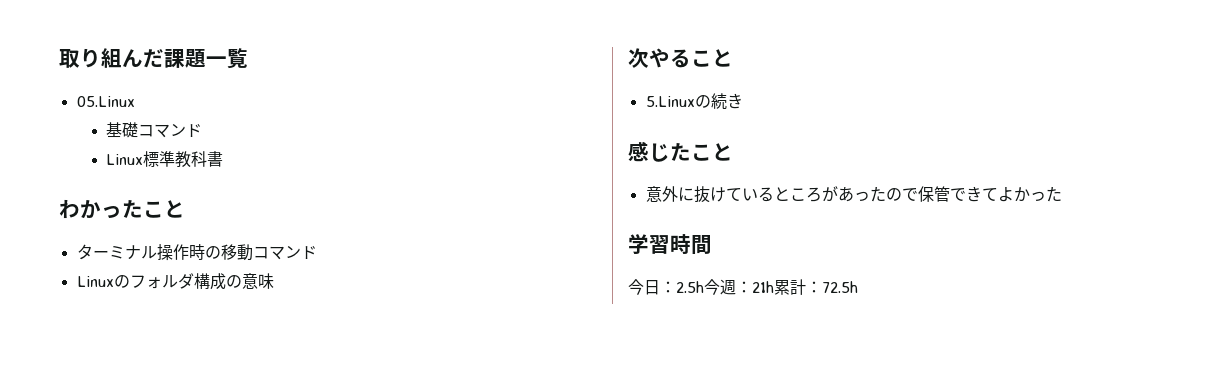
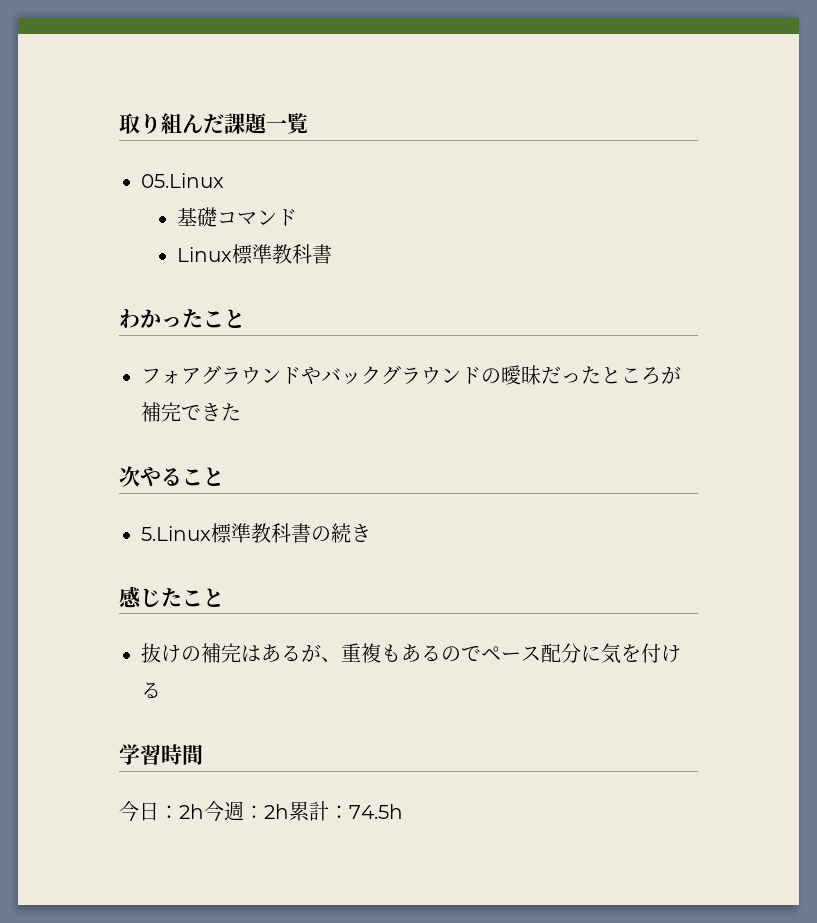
[76,244,317,261] [76,273,274,290] ターミナル操作時の移動コマンド // Linuxのフォルダ構成の意味 -> [141,365,681,385] [141,402,241,422] フォアグラウンドやバックグラウンドの曖昧だったところが補完できた
(695, 101) none -> [211,523,311,543] 標準教科書
[645,186,1062,203] [628,234,712,254] [628,279,858,295] 意外に抜けているところがあったので保管できてよかった // 学習時間 // 今日：2.5h今週：21h累計：72.5h -> [141,643,681,664] [141,682,161,699] [119,744,203,765] [119,801,403,822] 抜けの補完はあるが、重複もあるのでペース配分に気を付ける // 学習時間 // 今日：2h今週：2h累計：74.5h

